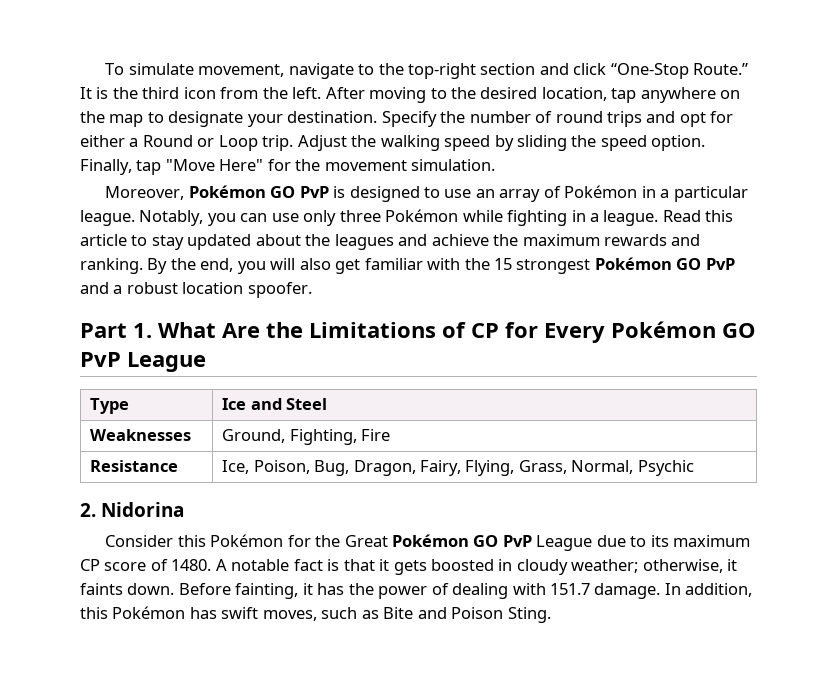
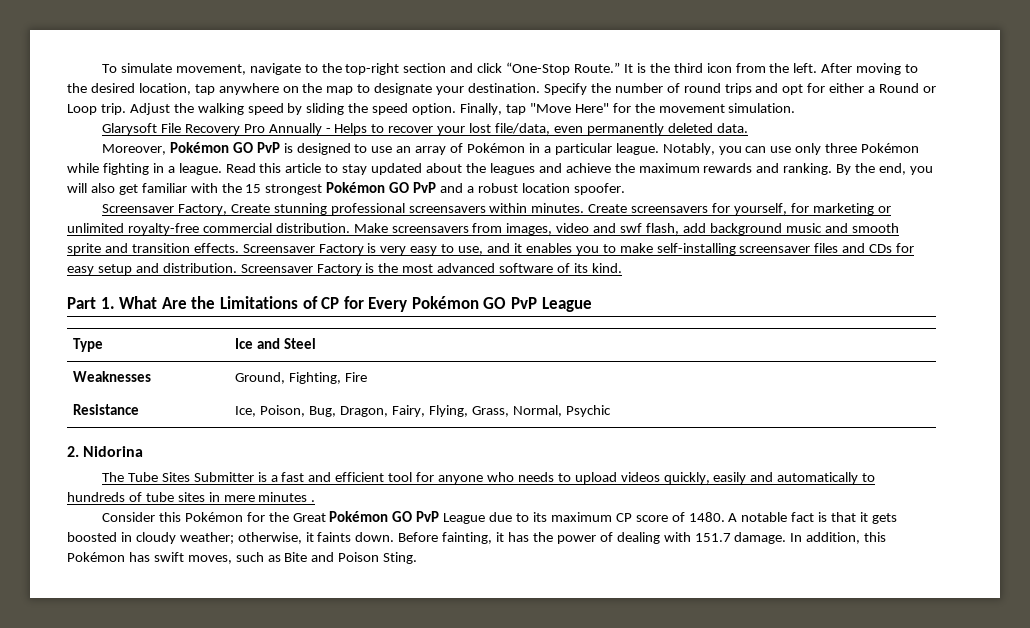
(496, 165) none -> [101,123,748,135] // Glarysoft File Recovery Pro Annually - Helps to recover your lost file/data, even permanently deleted data.
(312, 290) none -> [101,203,891,215] [67,223,899,235] [67,243,915,255] [67,263,622,275] // Screensaver Factory, Create stunning professional screensavers within minutes. Create screensavers for yourself, for marketing or unlimited royalty-free commercial distribution. Make screensavers from images, video and swf flash, add background music and smooth sprite and transition effects. Screensaver Factory is very easy to use, and it enables you to make self-installing screensaver files and CDs for easy setup and distribution. Screensaver Factory is the most advanced software of its kind.
(185, 509) none -> [101,472,876,484] [67,492,316,502] // The Tube Sites Submitter is a fast and efficient tool for anyone who needs to upload videos quickly, easily and automatically to hundreds of tube sites in mere minutes .

